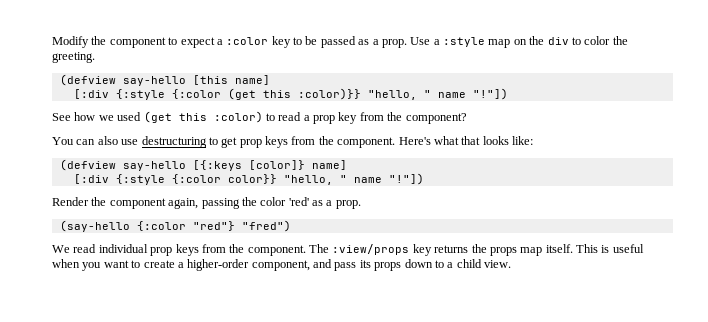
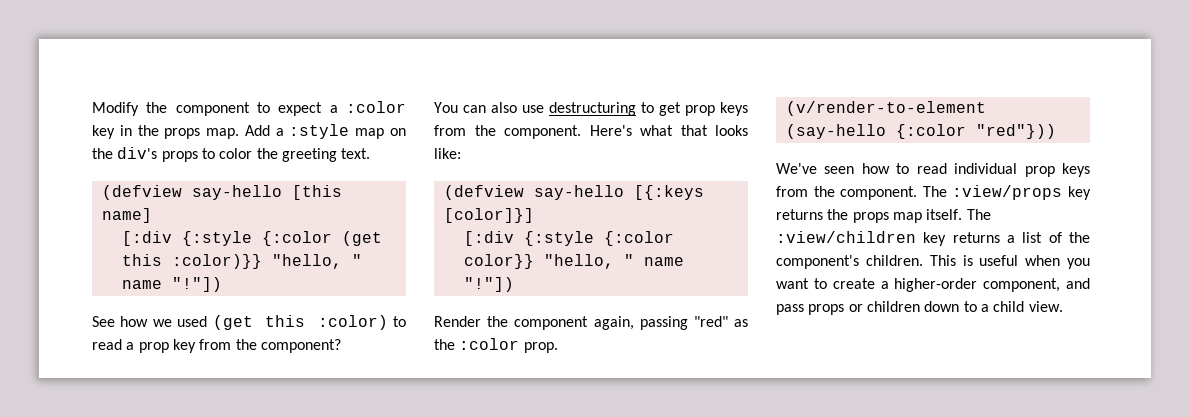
[293,36,431,48] to be passed as a prop. Use -> [119,125,270,139] in the props map. Add
[547,37,569,45] div -> [117,147,198,162] div's props
[52,52,95,63] greeting. -> [281,148,371,162] greeting text.
[248,160,347,170] [color]} name] -> [443,208,534,223] [color]}]
[241,197,333,206] the color 'red' as a -> [693,316,748,327] [434,338,520,350] "red" as the :color
(361, 204) none -> [785,101,986,116] (v/render-to-element
[192,220,291,232] [52,245,70,253] "red"} "fred") // We -> [975,124,1056,139] [776,163,910,174] "red"})) // We've seen how to
(573, 248) none -> [966,209,991,220] [776,231,1090,246] [776,255,923,269] The :view/children key returns a list of the component's children.
[359,260,402,271] its props -> [808,301,920,315] props or children

